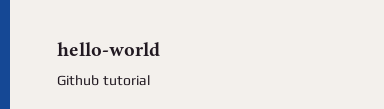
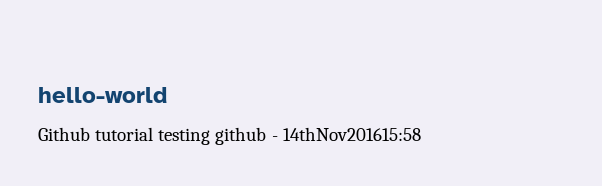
(150, 80) none -> [158,127,421,145] testing github - 14thNov201615:58

